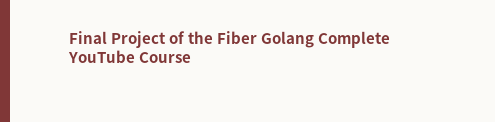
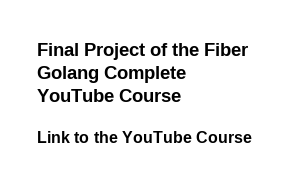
(192, 57) none -> [37,131,253,143] // Link to the YouTube Course

